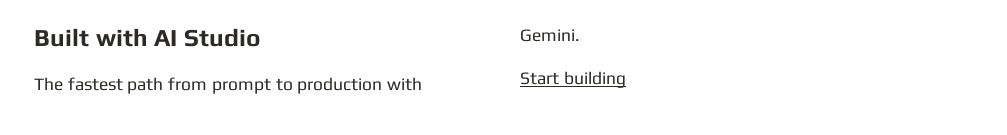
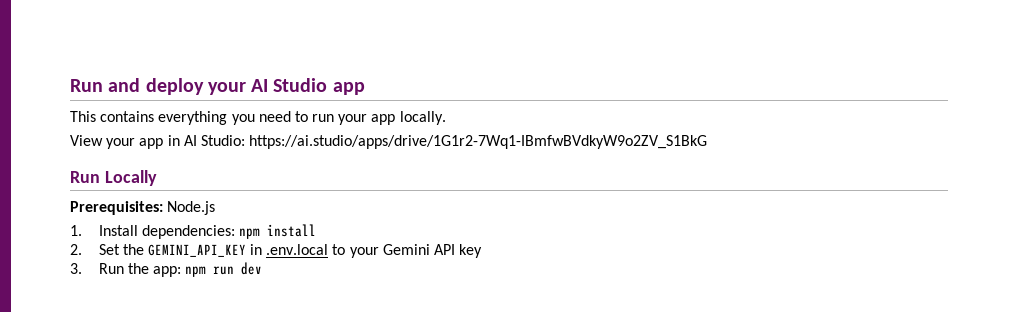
[34,28,261,47] [34,77,423,94] [520,29,579,42] [520,71,626,88] Built with AI Studio // The fastest path from prompt to production with Gemini. // Start building -> [70,78,365,95] [70,111,446,125] [70,135,708,149] [70,170,157,186] [70,201,216,215] [70,224,316,239] [70,244,483,258] [70,262,263,277] Run and deploy your AI Studio app // This contains everything you need to run your app locally. // View your app in AI Studio: https://ai.studio/apps/drive/1G1r2-7Wq1-IBmfwBVdkyW9o2ZV_S1BkG // Run Locally // Prerequisites: Node.js // 1. Install dependencies: npm install // 2. Set the GEMINI_API_KEY in .env.local to your Gemini API key // 3. Run the app: npm run dev

